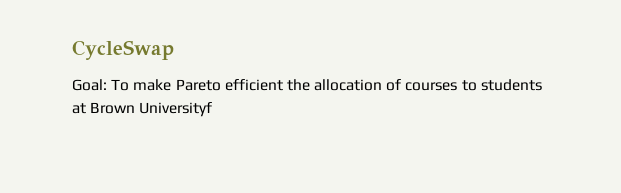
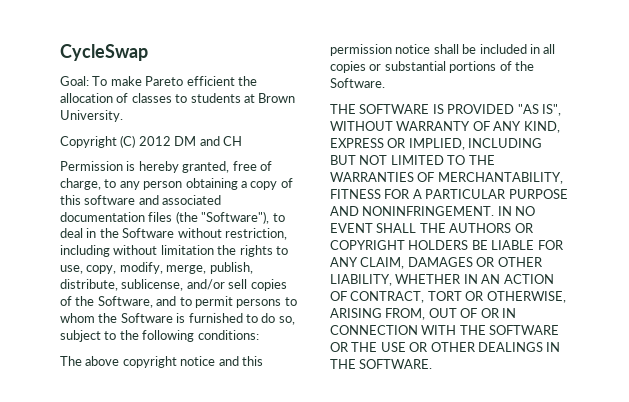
[405,82,458,91] courses -> [131,93,172,103] classes
[139,102,213,117] Universityf -> [60,110,123,122] [60,135,242,148] [60,161,272,173] [60,178,293,190] [60,195,222,205] [60,211,285,224] [60,228,287,240] [60,245,288,257] [60,262,253,274] [60,279,287,291] [60,296,297,308] [60,313,295,325] [60,330,259,342] [60,356,263,368] [330,44,556,56] [330,61,534,73] [330,78,385,88] [330,104,561,116] [330,121,560,133] [330,138,543,150] [330,155,495,165] [330,172,563,184] [330,189,568,199] [330,206,536,216] [330,223,534,233] [330,240,564,250] [330,257,543,269] [330,274,554,286] [330,291,566,303] [330,308,516,320] [330,325,560,335] [330,342,561,352] [330,359,433,369] University. // Copyright (C) 2012 DM and CH // Permission is hereby granted, free of charge, to any person obtaining a copy of this software and associated documentation files (the "Software"), to deal in the Software without restriction, including without limitation the rights to use, copy, modify, merge, publish, distribute, sublicense, and/or sell copies of the Software, and to permit persons to whom the Software is furnished to do so, subject to the following conditions: // The above copyright notice and this permission notice shall be included in all copies or substantial portions of the Software. // THE SOFTWARE IS PROVIDED "AS IS", WITHOUT WARRANTY OF ANY KIND, EXPRESS OR IMPLIED, INCLUDING BUT NOT LIMITED TO THE WARRANTIES OF MERCHANTABILITY, FITNESS FOR A PARTICULAR PURPOSE AND NONINFRINGEMENT. IN NO EVENT SHALL THE AUTHORS OR COPYRIGHT HOLDERS BE LIABLE FOR ANY CLAIM, DAMAGES OR OTHER LIABILITY, WHETHER IN AN ACTION OF CONTRACT, TORT OR OTHERWISE, ARISING FROM, OUT OF OR IN CONNECTION WITH THE SOFTWARE OR THE USE OR OTHER DEALINGS IN THE SOFTWARE.

